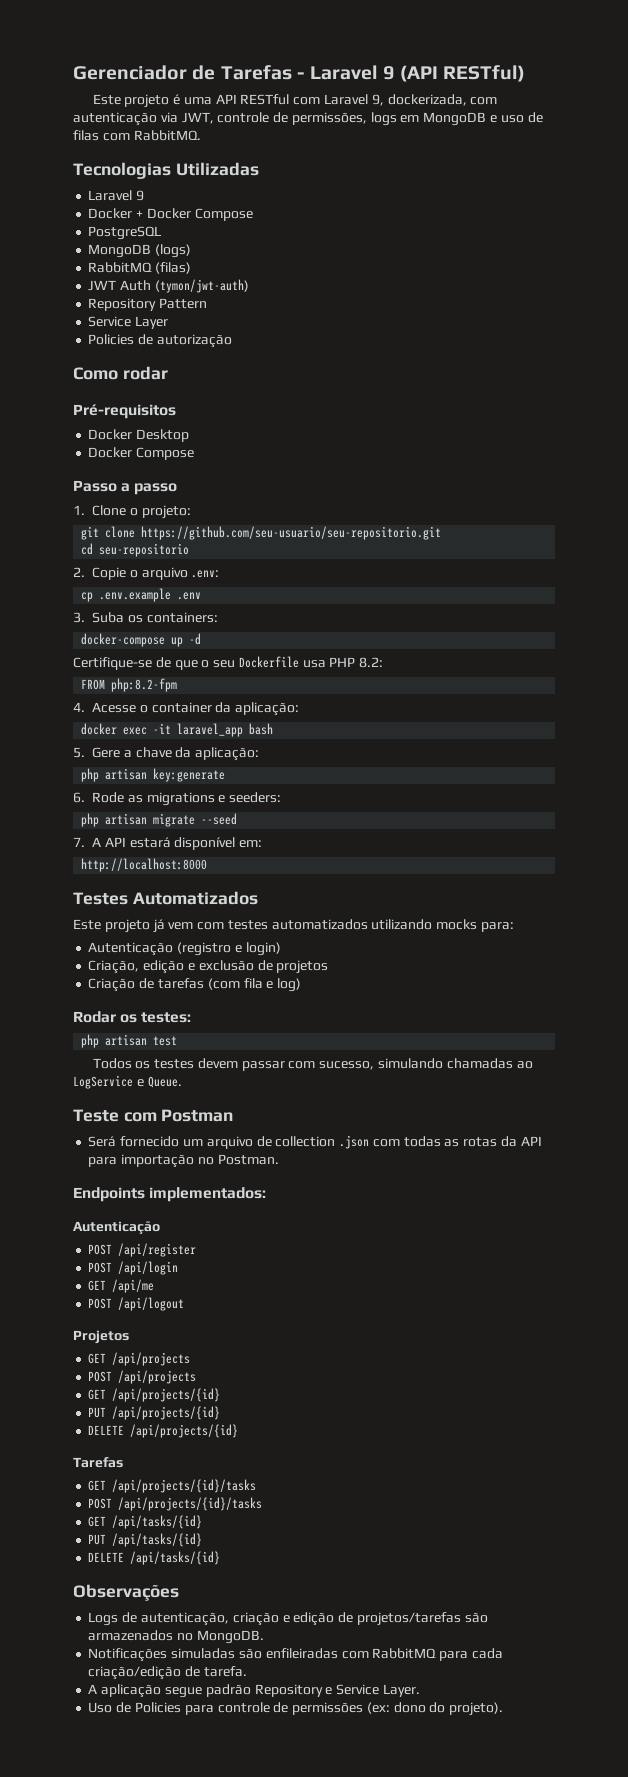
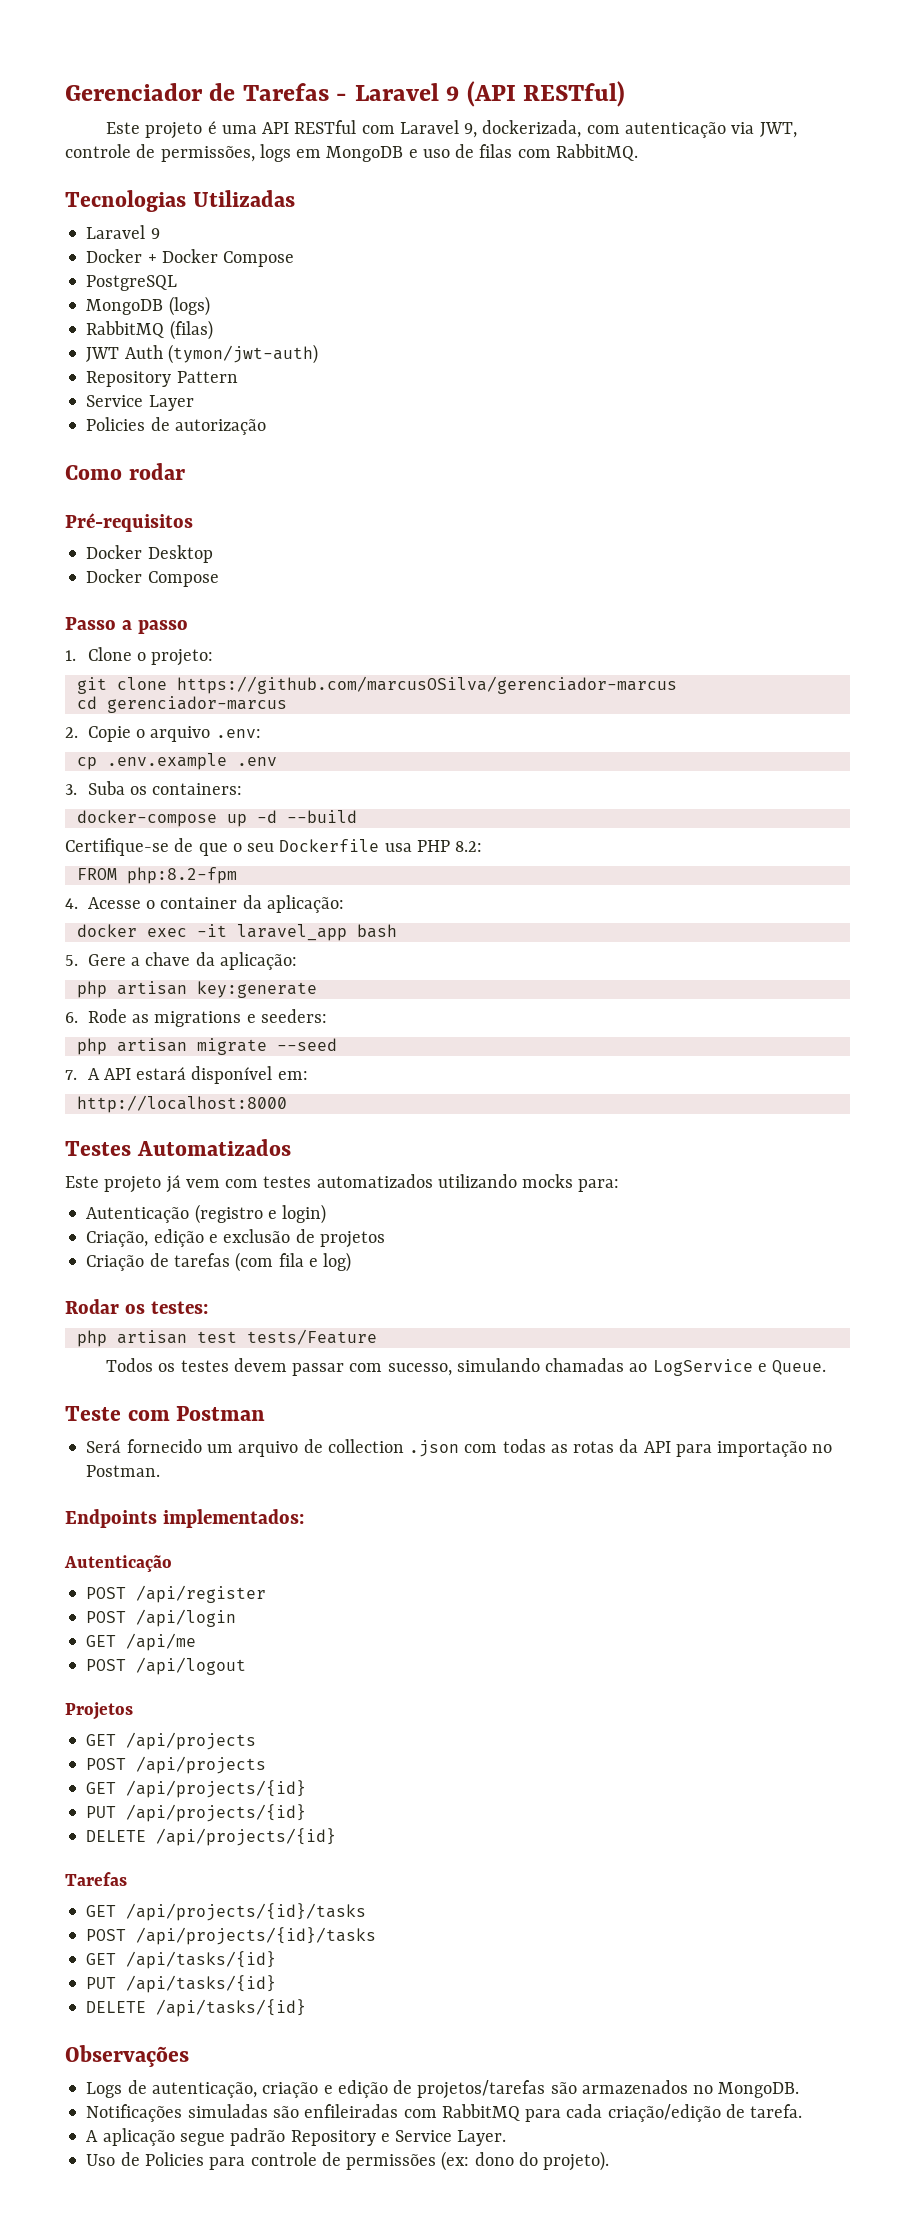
[141,526,442,540] https://github.com/seu-usuario/seu-repositorio.git -> [176,676,677,694] https://github.com/marcusOSilva/gerenciador-marcus
[99,543,190,557] seu-repositorio -> [106,696,287,713] gerenciador-marcus
(202, 639) none -> [286,810,357,823] --build
(178, 1041) none -> [246,1329,377,1345] tests/Feature

